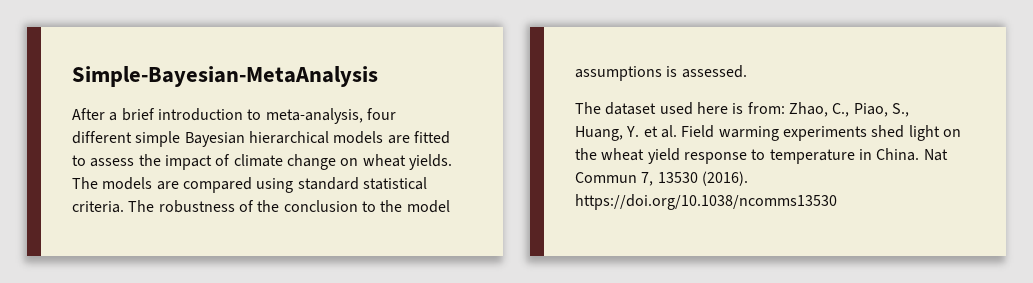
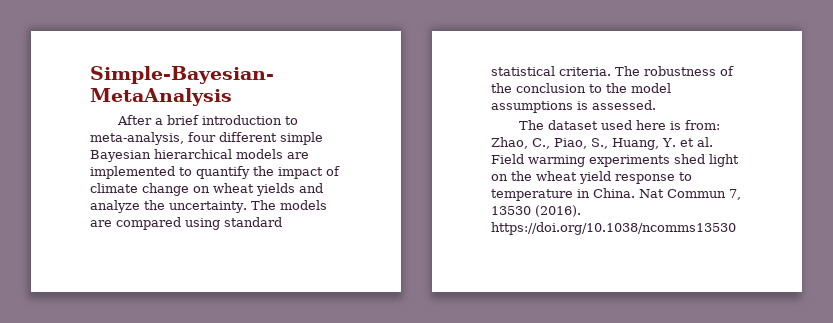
[413,131,450,144] [72,155,135,167] fitted to assess -> [90,166,250,179] implemented to quantify
[408,154,452,170] yields. -> [256,183,323,196] [90,200,247,213] yields and analyze the uncertainty.

